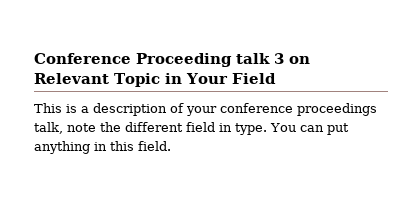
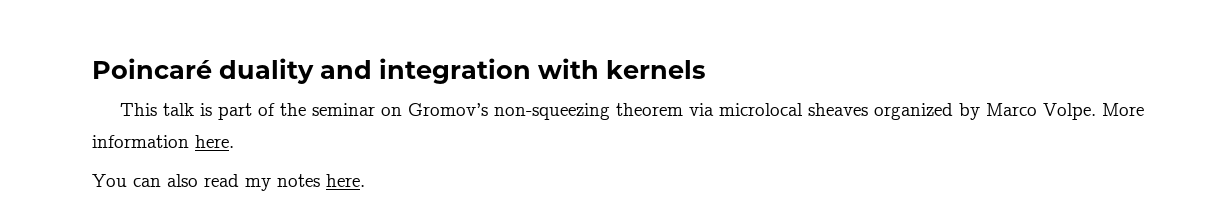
[34,53,310,67] [34,73,276,87] [34,103,377,116] [34,122,349,135] [34,141,171,154] Conference Proceeding talk 3 on Relevant Topic in Your Field // This is a description of your conference proceedings talk, note the different field in type. You can put anything in this field. -> [92,58,706,84] [119,103,1144,120] [92,135,234,148] [92,174,365,191] Poincaré duality and integration with kernels // This talk is part of the seminar on Gromov’s non-squeezing theorem via microlocal sheaves organized by Marco Volpe. More information here. // You can also read my notes here.

